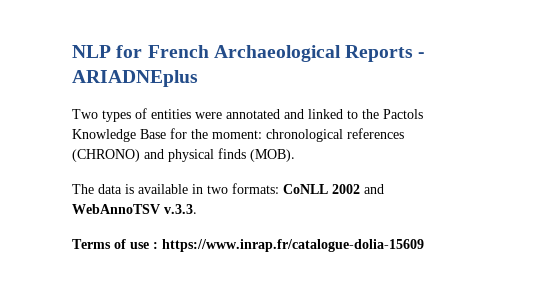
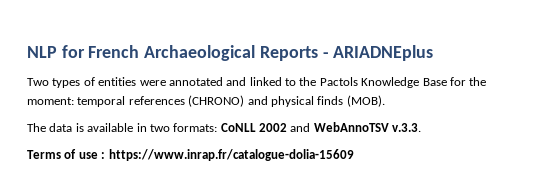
[266,129,343,142] chronological -> [77,96,126,107] temporal

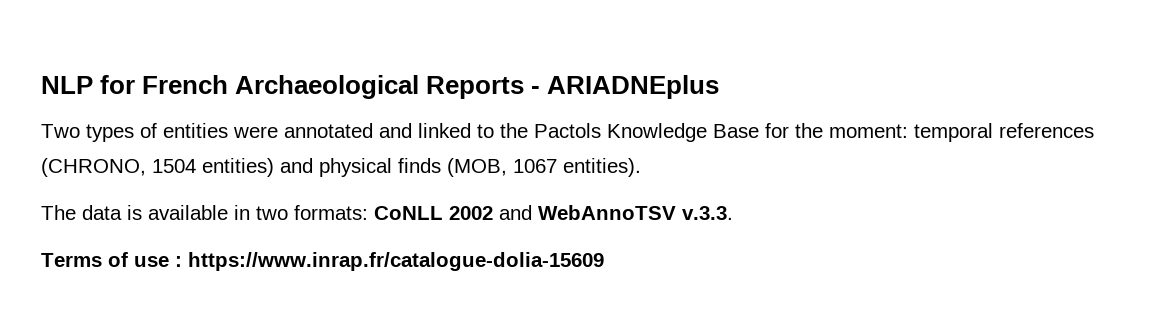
[188,95,385,107] (CHRONO) and physical finds (MOB). -> [41,158,641,177] (CHRONO, 1504 entities) and physical finds (MOB, 1067 entities).

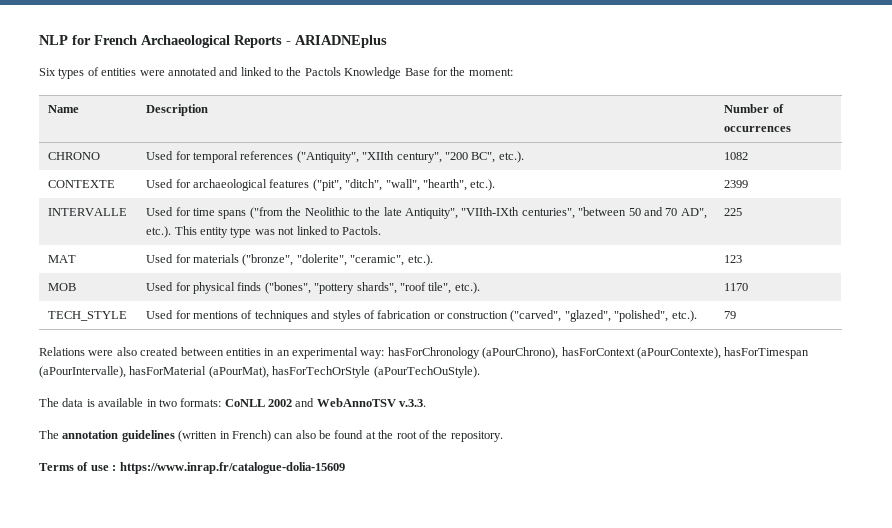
[41,124,80,138] Two -> [39,68,56,76] Six
[914,123,1094,142] [41,158,641,177] temporal references (CHRONO, 1504 entities) and physical finds (MOB, 1067 entities). -> [48,105,80,113] [146,104,209,116] [724,104,784,113] [724,126,792,132] [48,152,101,160] [146,151,524,163] [724,152,749,160] [48,180,116,188] [146,179,496,191] [724,180,749,188] [48,208,128,216] [146,207,707,219] [146,226,382,238] [724,208,743,216] [48,255,77,263] [146,254,433,266] [724,255,743,263] [48,283,77,291] [146,282,480,294] [724,283,749,291] [48,311,128,321] [146,310,697,322] [724,311,737,319] [39,347,810,359] [39,366,480,378] // Name | Description | Number of occurrences // CHRONO | Used for temporal references ("Antiquity", "XIIth century", "200 BC", etc.). | 1082 // CONTEXTE | Used for archaeological features ("pit", "ditch", "wall", "hearth", etc.). | 2399 // INTERVALLE | Used for time spans ("from the Neolithic to the late Antiquity", "VIIth-IXth centuries", "between 50 and 70 AD", etc.). This entity type was not linked to Pactols. | 225 // MAT | Used for materials ("bronze", "dolerite", "ceramic", etc.). | 123 // MOB | Used for physical finds ("bones", "pottery shards", "roof tile", etc.). | 1170 // TECH_STYLE | Used for mentions of techniques and styles of fabrication or construction ("carved", "glazed", "polished", etc.). | 79 // Relations were also created between entities in an experimental way: hasForChronology (aPourChrono), hasForContext (aPourContexte), hasForTimespan (aPourIntervalle), hasForMaterial (aPourMat), hasForTechOrStyle (aPourTechOuStyle).
(733, 213) none -> [39,430,503,442] // The annotation guidelines (written in French) can also be found at the root of the repository.

